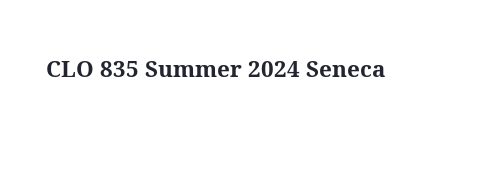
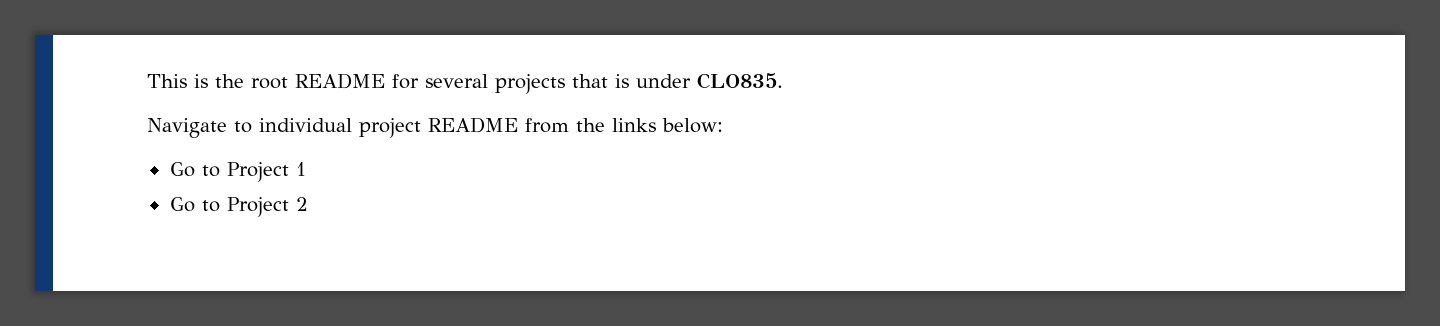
[46,61,386,77] CLO 835 Summer 2024 Seneca -> [147,73,783,94] [147,117,723,138] [169,162,306,182] [169,197,308,217] This is the root README for several projects that is under CLO835. // Navigate to individual project README from the links below: // Go to Project 1 // Go to Project 2

